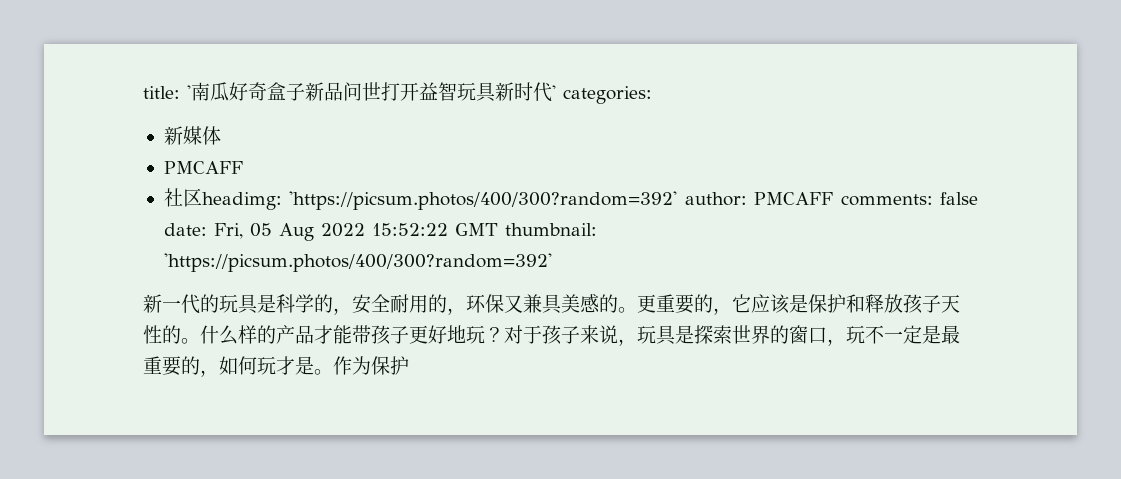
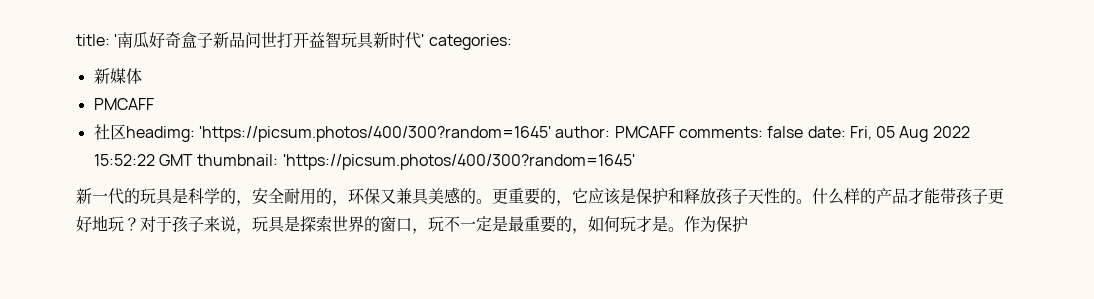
[289,191,678,210] 'https://picsum.photos/400/300?random=392' -> [198,126,551,142] 'https://picsum.photos/400/300?random=1645'
[163,253,552,272] 'https://picsum.photos/400/300?random=392' -> [282,154,635,170] 'https://picsum.photos/400/300?random=1645'

